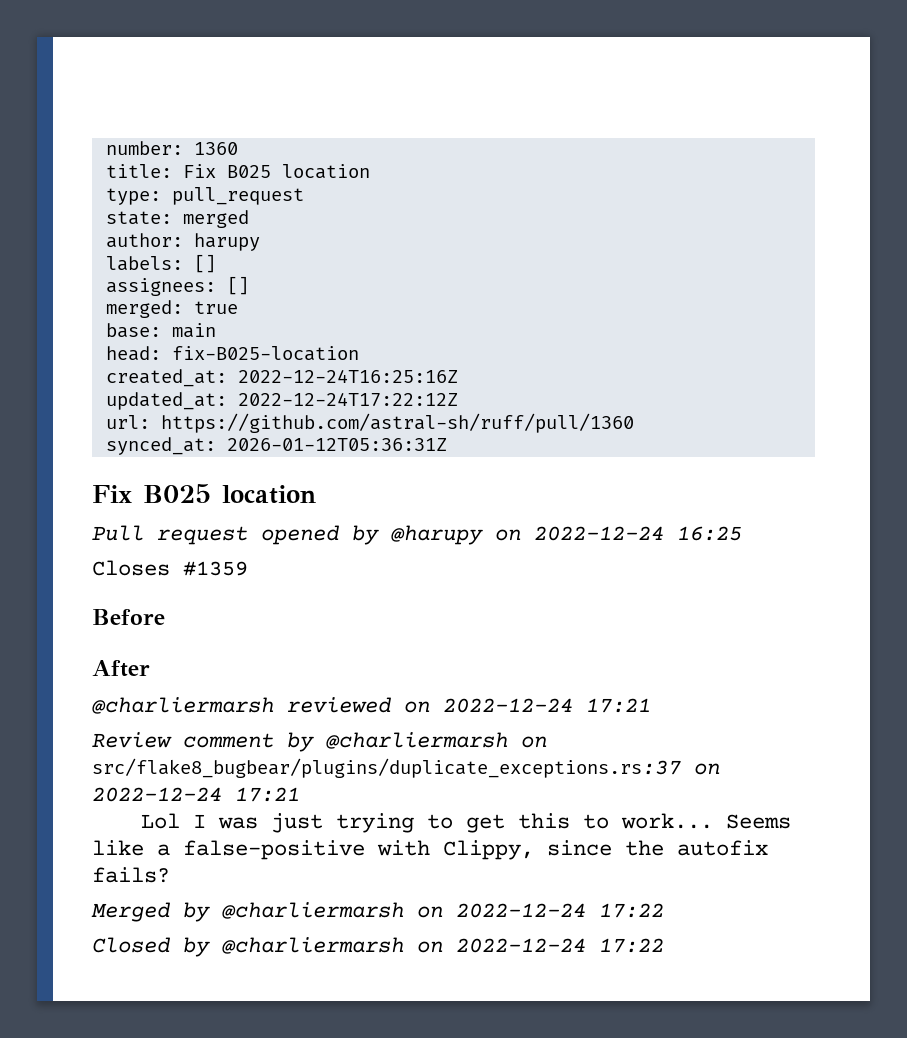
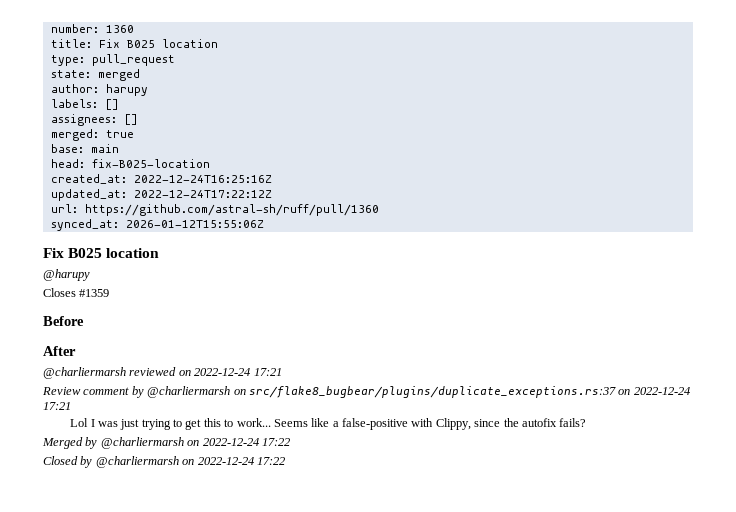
[226,438,447,451] [92,484,316,504] [92,525,742,545] 2026-01-12T05:36:31Z // Fix B025 location // Pull request opened by @harupy on 2022-12-24 16:25 -> [125,220,264,228] [43,248,160,258] [43,269,90,281] 2026-01-12T15:55:06Z // Fix B025 location // @harupy

